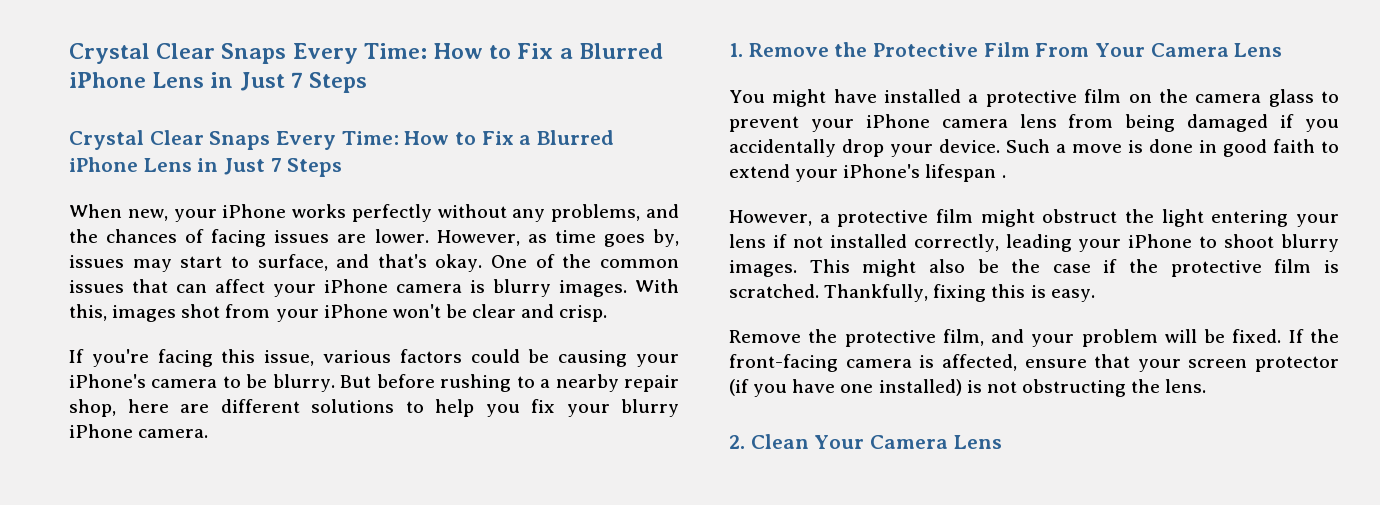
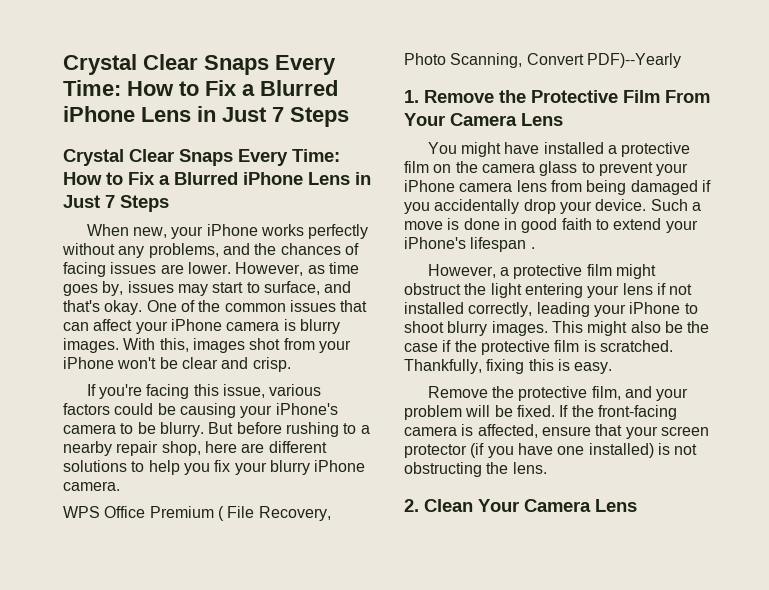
(209, 433) none -> [63,506,331,521] [404,53,681,68] // WPS Office Premium ( File Recovery, Photo Scanning, Convert PDF)--Yearly

